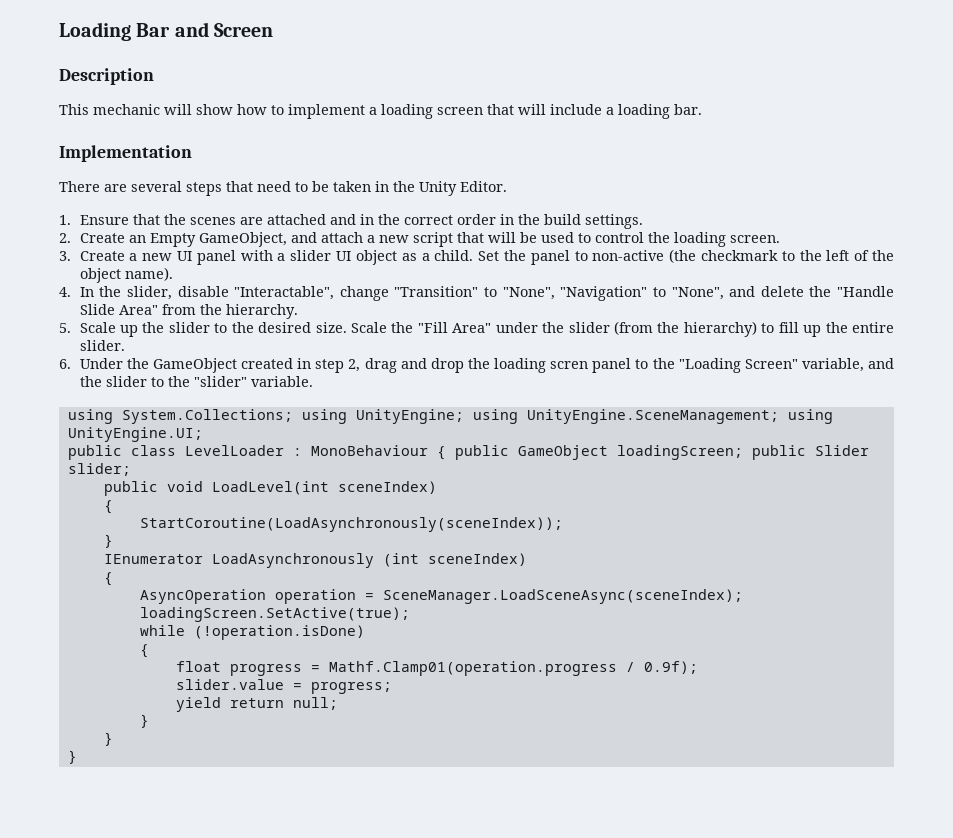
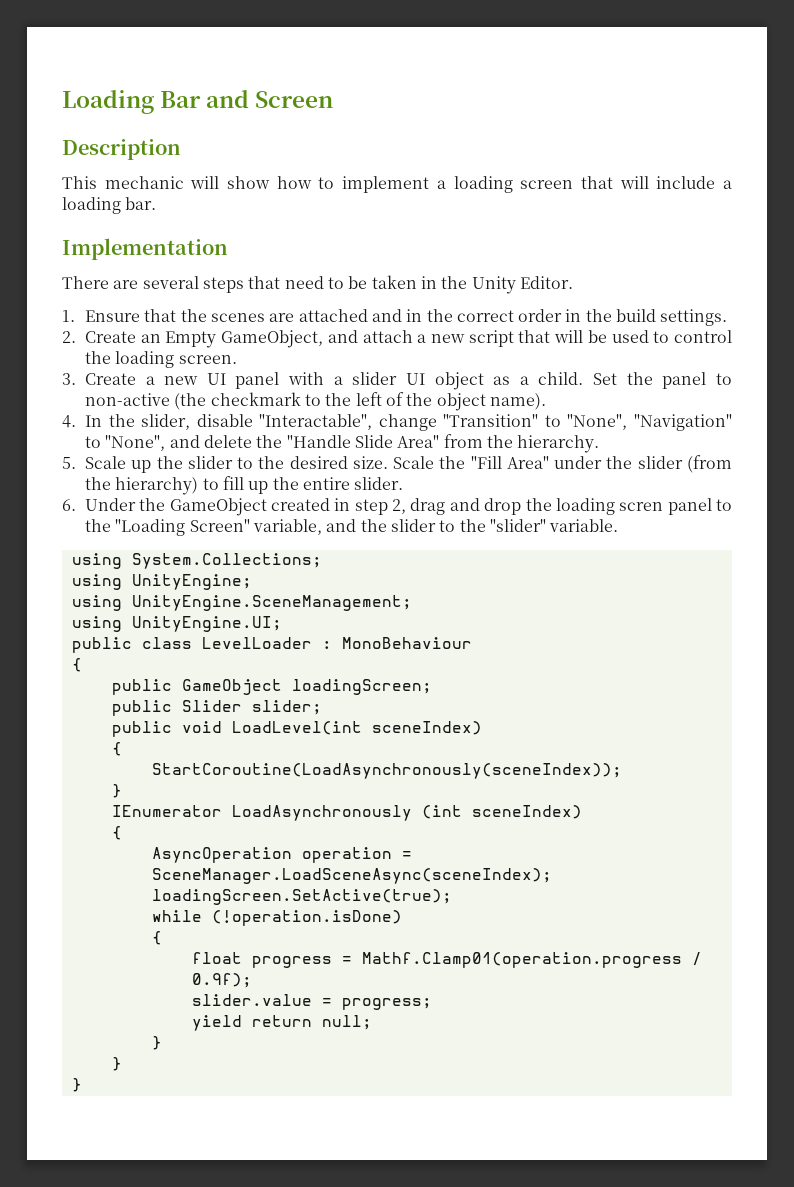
(293, 416) none -> (322, 561) //
(464, 416) none -> (252, 582) //
(779, 416) none -> (412, 603) //
[436,446,446,460] { -> [71,658,82,672] // { //
(743, 452) none -> (432, 687) //

